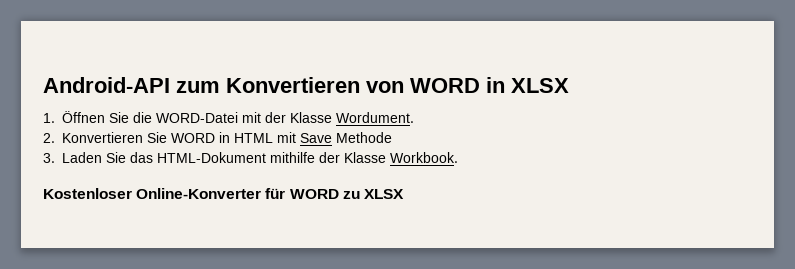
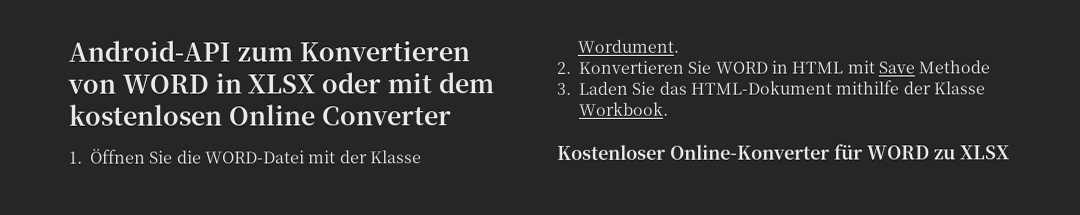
(569, 85) none -> [321,72,494,94] [68,104,452,126] oder mit dem kostenlosen Online Converter

